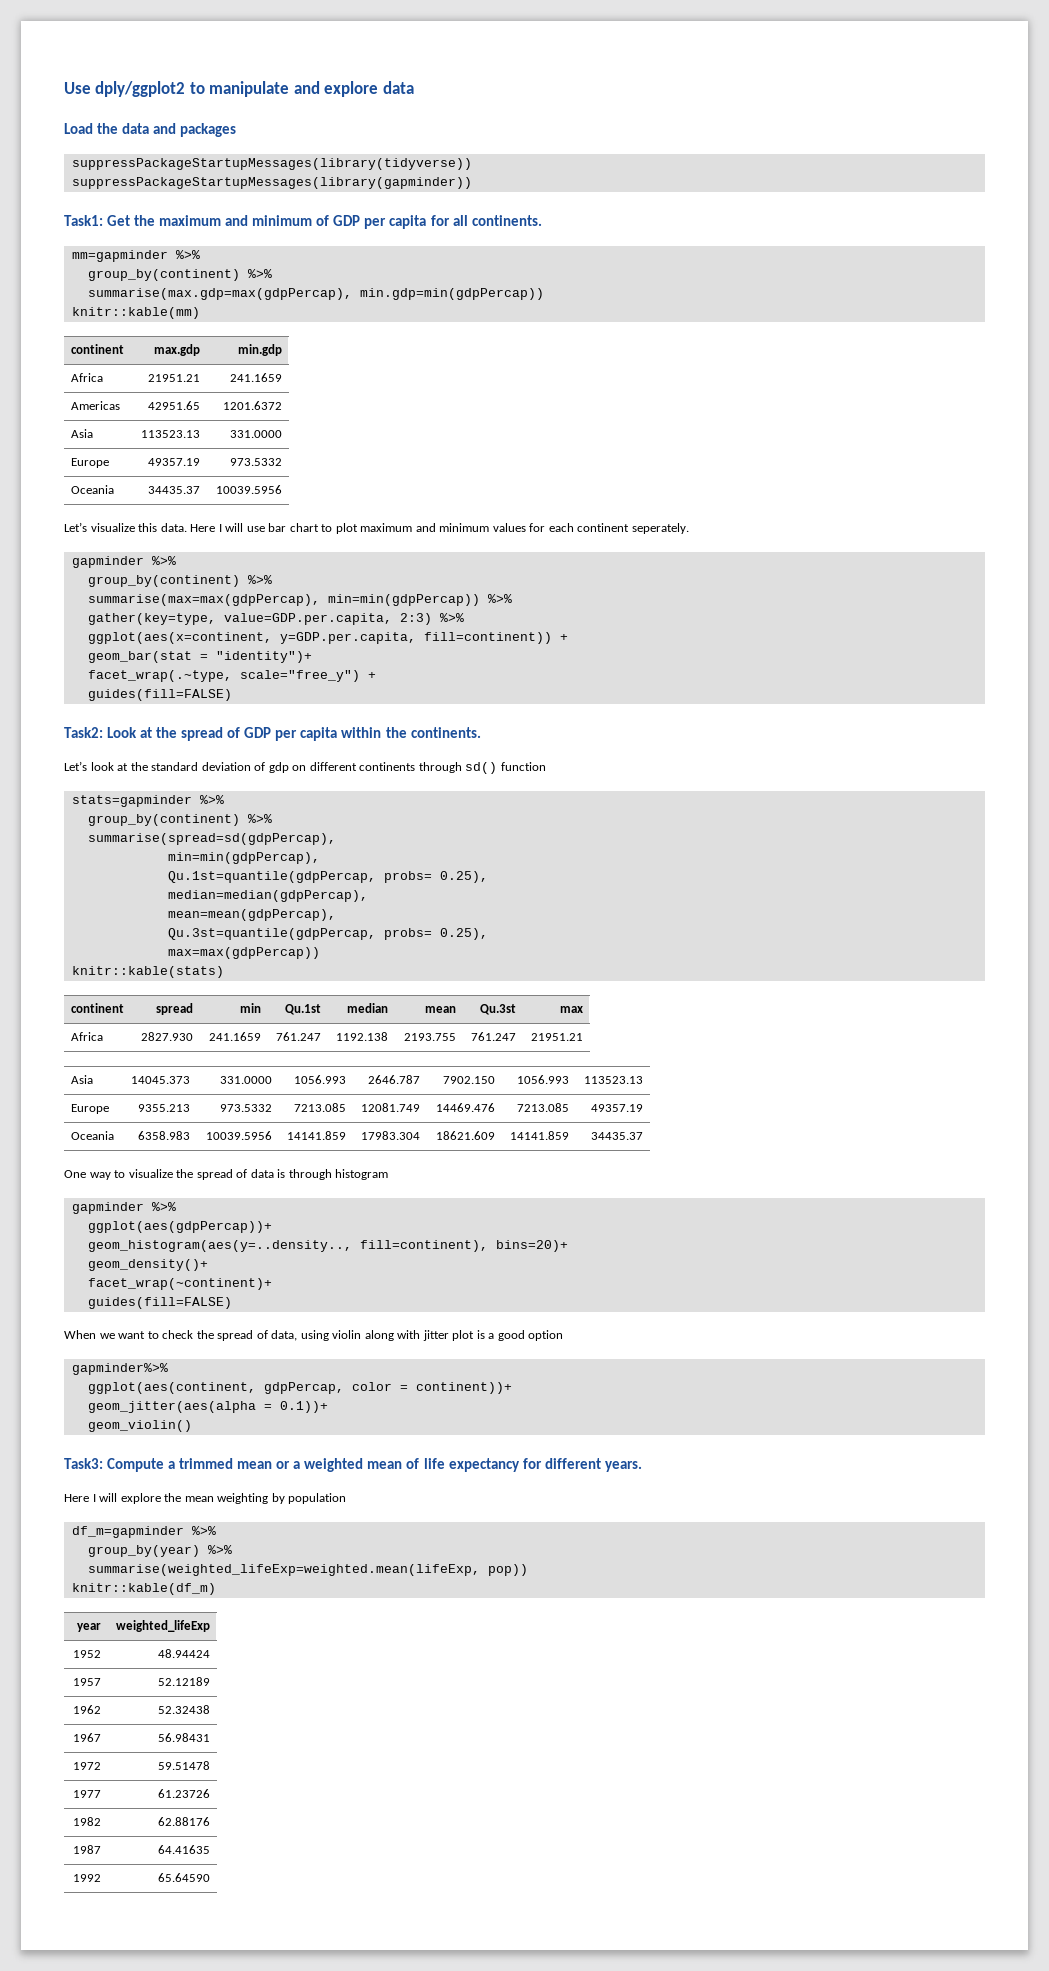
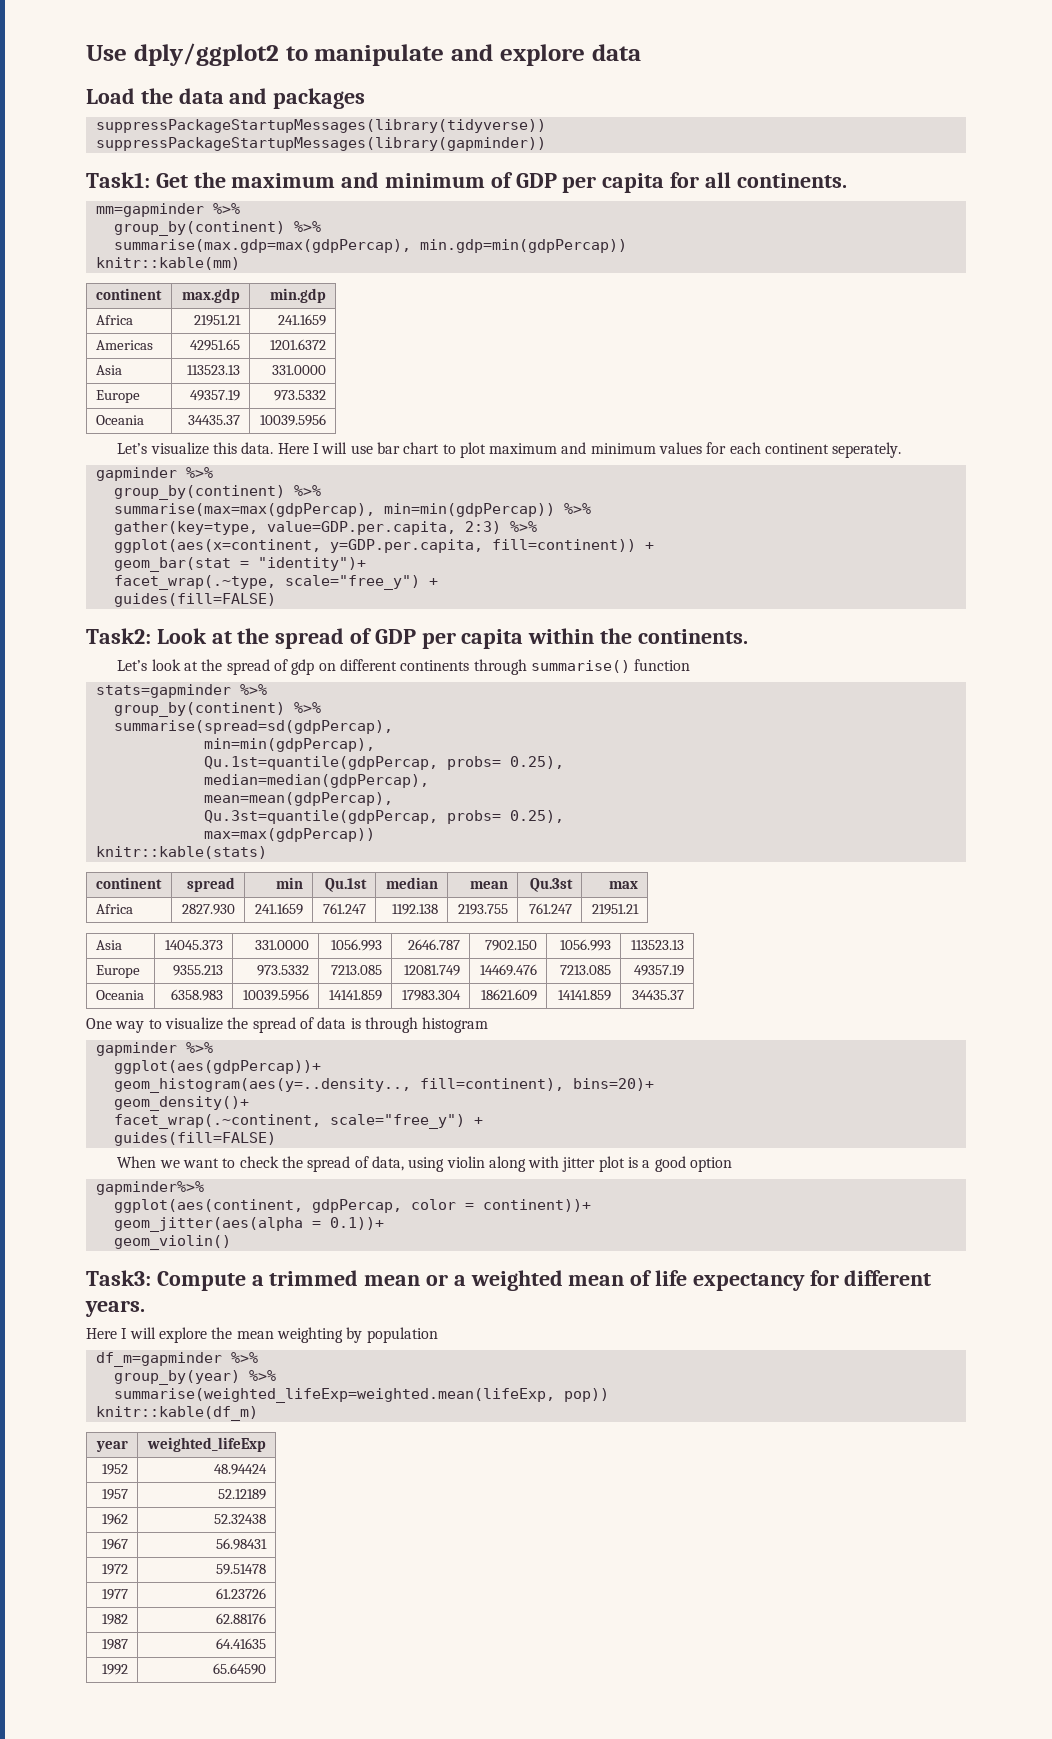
[151,762,251,771] standard deviation -> [226,659,270,675] spread
[465,762,498,774] sd() -> [530,660,630,673] summarise()
[87,1278,272,1290] facet_wrap(~continent)+ -> [113,1114,483,1129] facet_wrap(.~continent, scale="free_y") +

